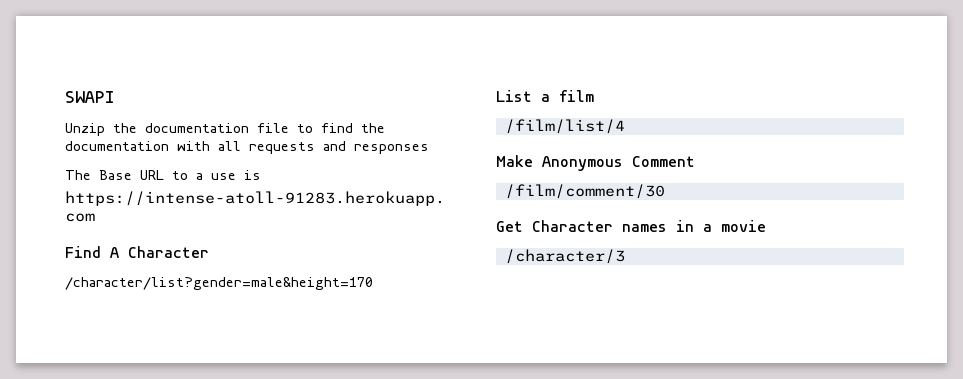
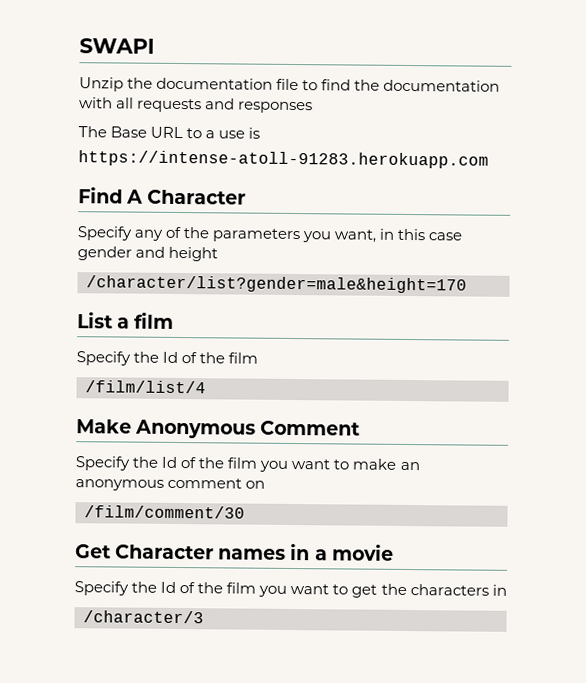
[65,277,373,290] [496,90,594,102] [504,119,625,134] [496,155,695,171] /character/list?gender=male&height=170 // List a film // /film/list/4 // Make Anonymous Comment -> [77,226,463,243] [77,246,219,262] [86,275,467,294] [77,312,175,329] [76,351,259,366] [85,380,206,394] [76,419,361,439] [75,456,420,472] [75,477,266,491] Specify any of the parameters you want, in this case gender and height // /character/list?gender=male&height=170 // List a film // Specify the Id of the film // /film/list/4 // Make Anonymous Comment // Specify the Id of the film you want to make an anonymous comment on
(766, 226) none -> [74,581,507,598] // Specify the Id of the film you want to get the characters in

